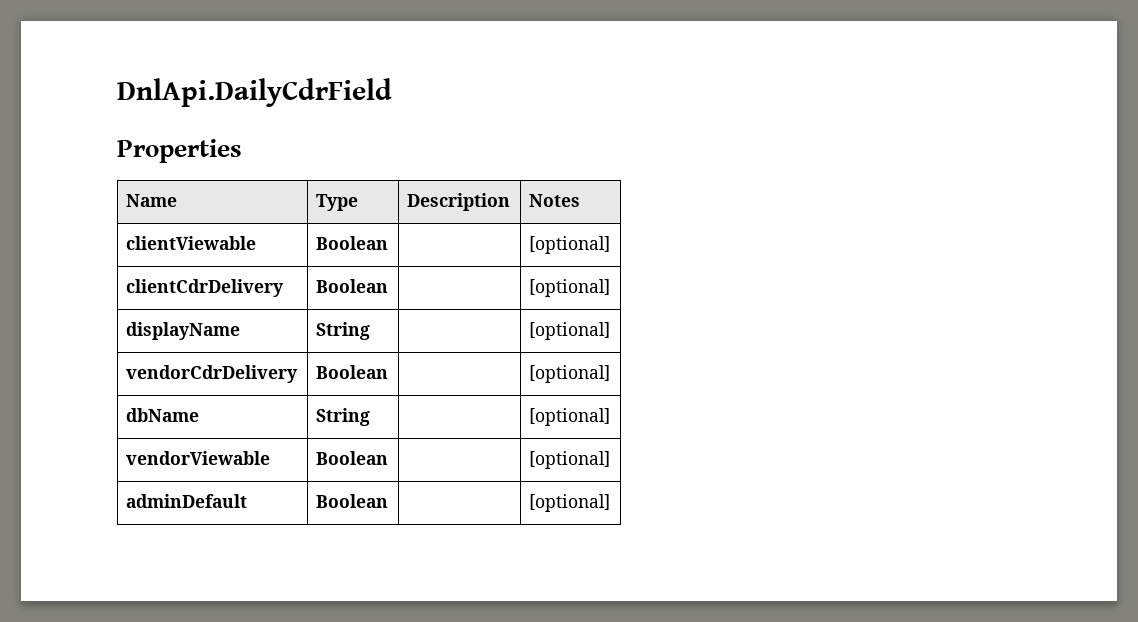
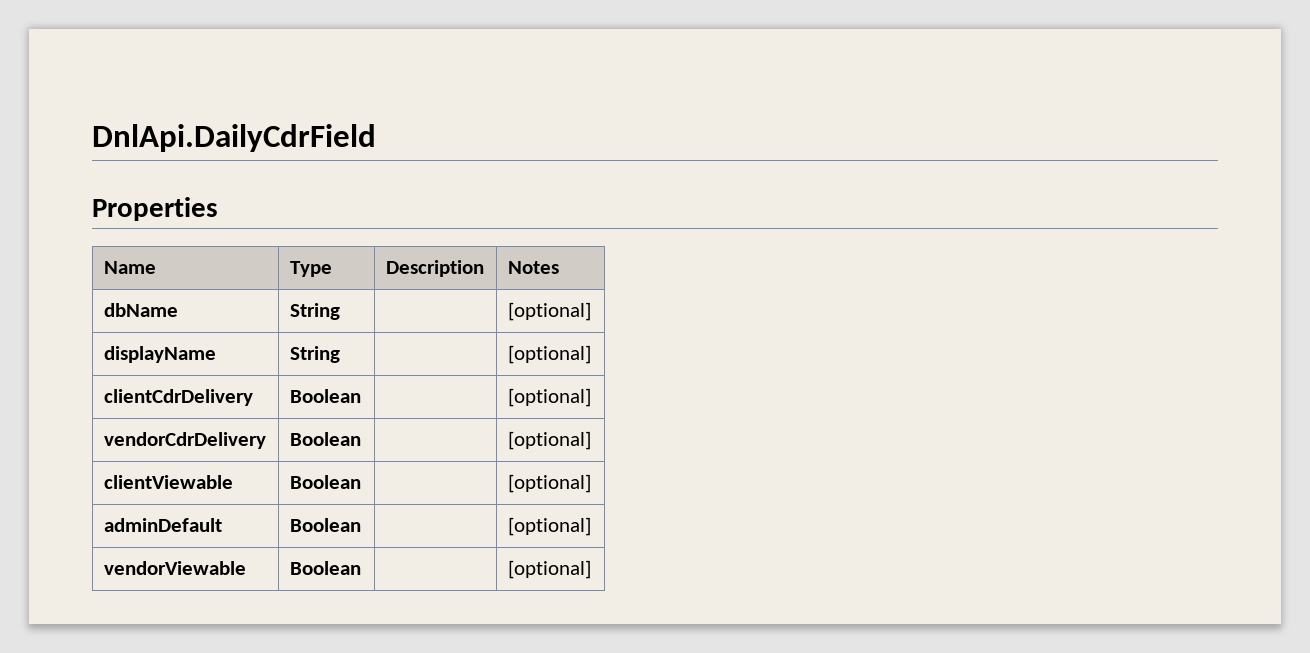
[126,236,257,250] [316,236,389,250] clientViewable | Boolean -> [103,303,178,317] [289,303,340,320] [507,302,591,321] [103,346,216,363] [289,346,340,363] dbName | String | | [optional] // displayName | String
[126,322,241,340] [316,322,371,340] [529,322,611,340] // displayName | String | | [optional] -> (591, 397) none
[126,408,200,422] [316,408,371,426] [529,408,611,426] [126,451,271,465] dbName | String | | [optional] // vendorViewable -> [103,475,233,489] clientViewable
(611, 503) none -> [103,561,246,575] [289,561,361,575] [507,560,591,579] // vendorViewable | Boolean | | [optional]

